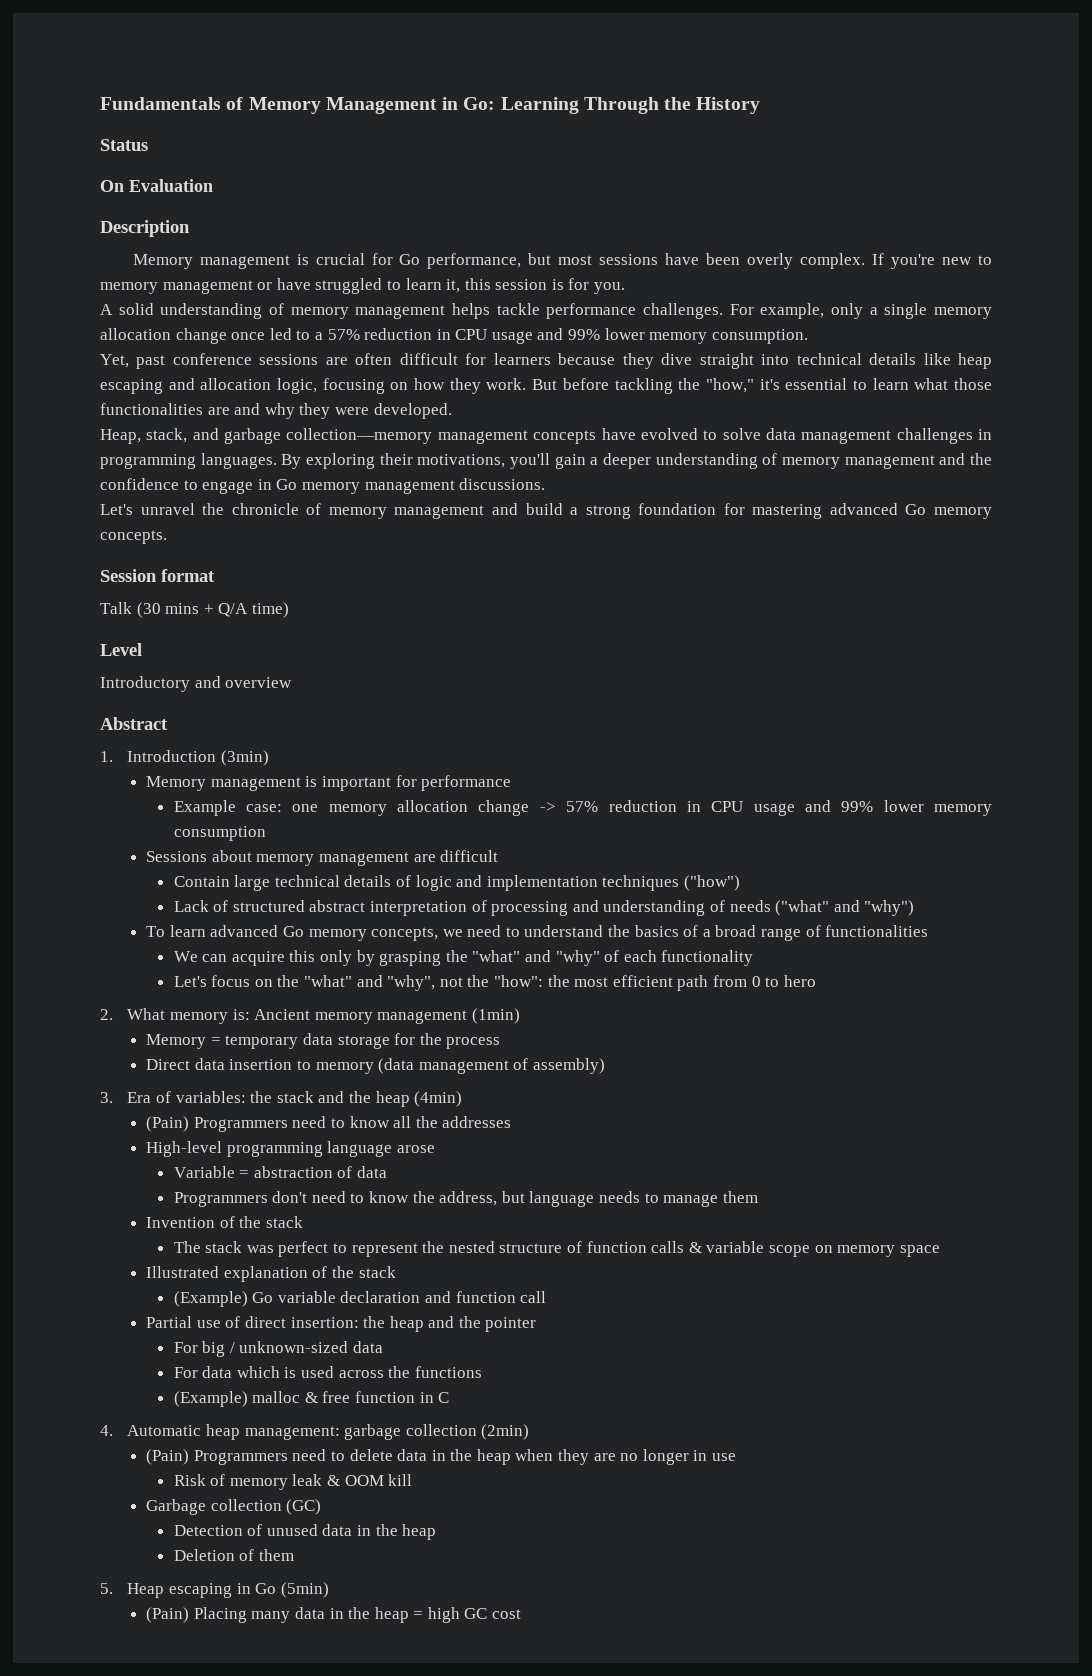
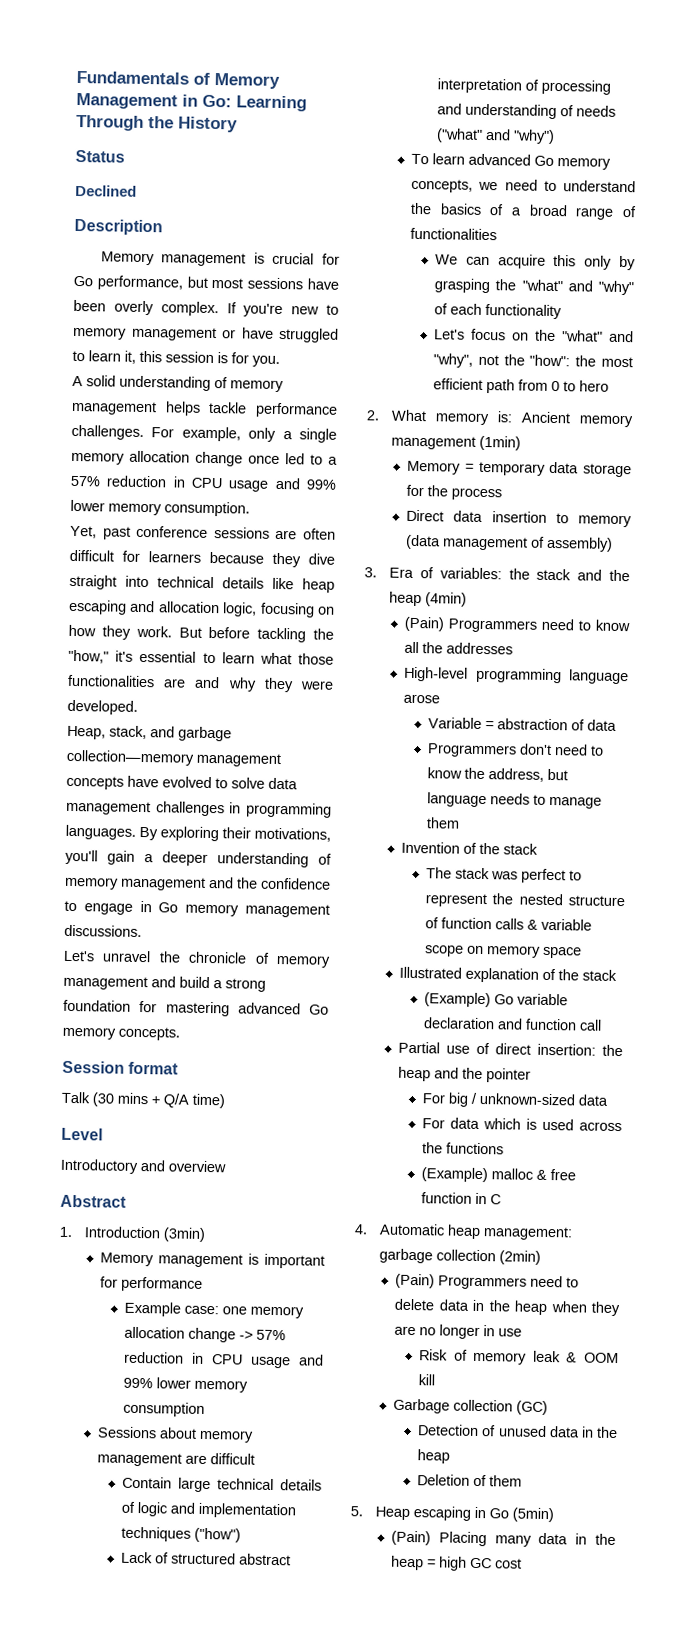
[100,179,213,192] On Evaluation -> [75,184,137,197] Declined

